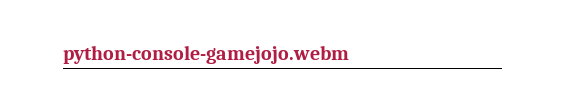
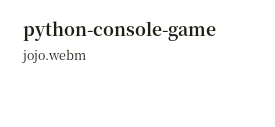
[63,45,349,64] python-console-gamejojo.webm -> [23,21,216,41] [22,49,86,64] python-console-game // jojo.webm

